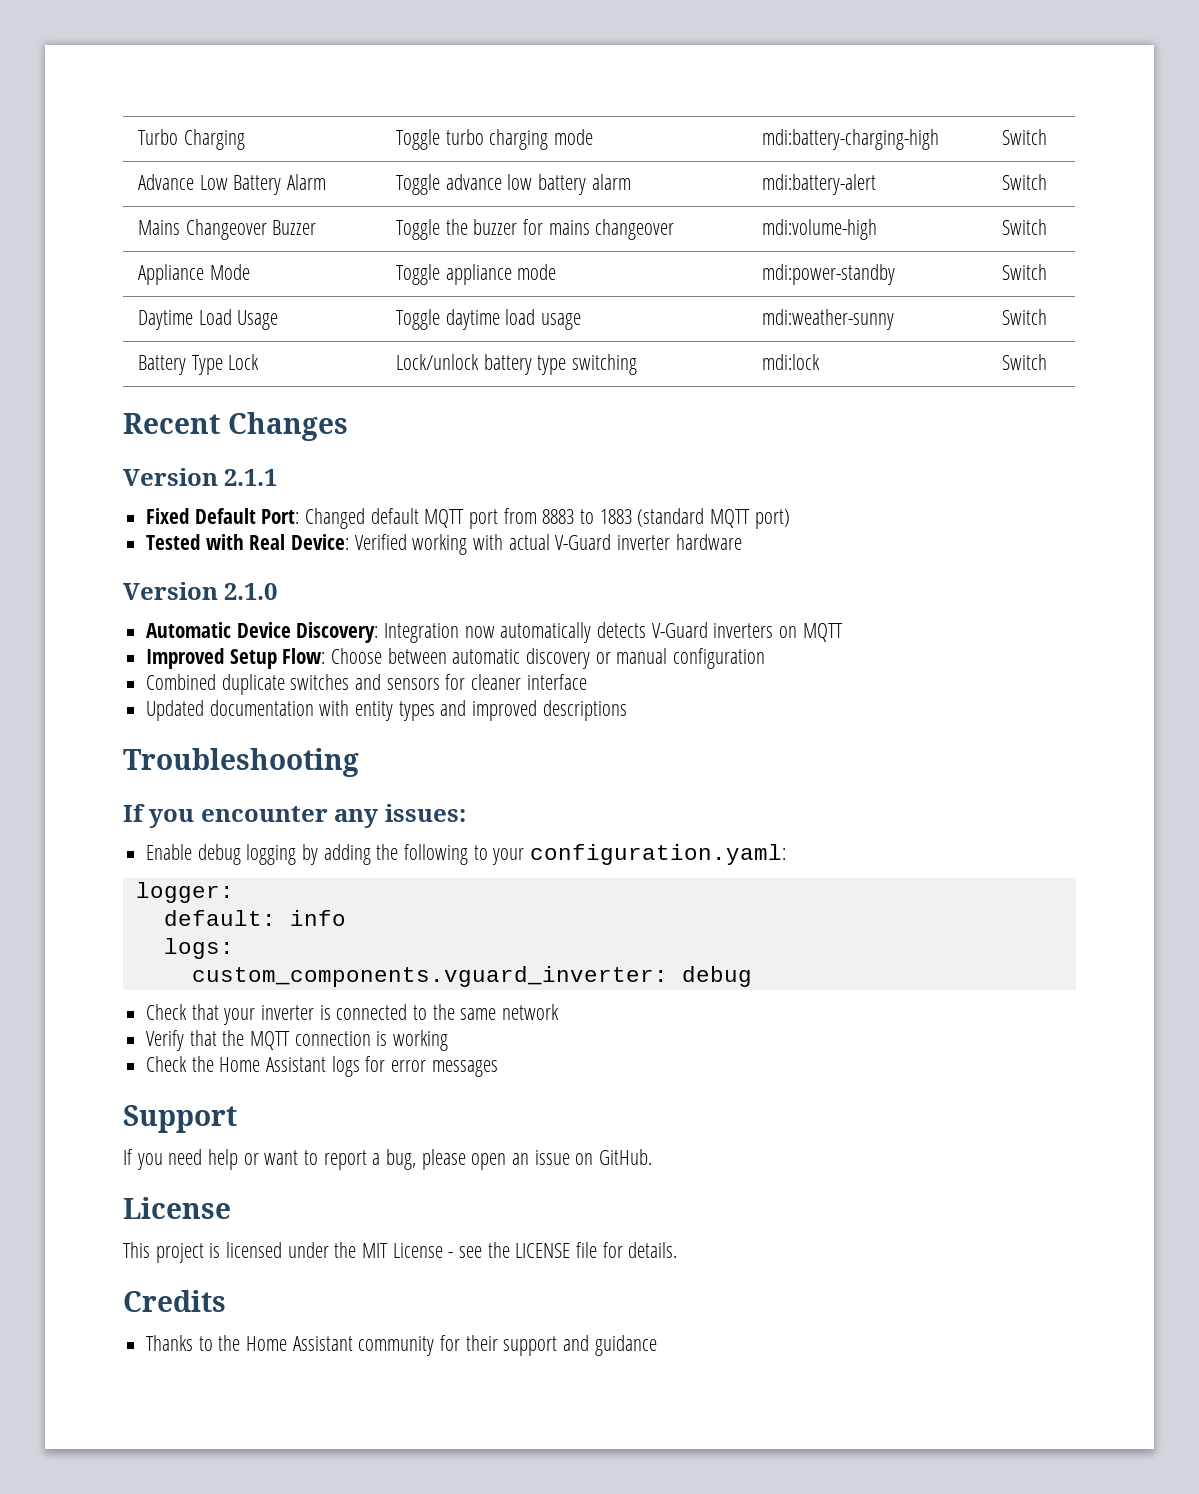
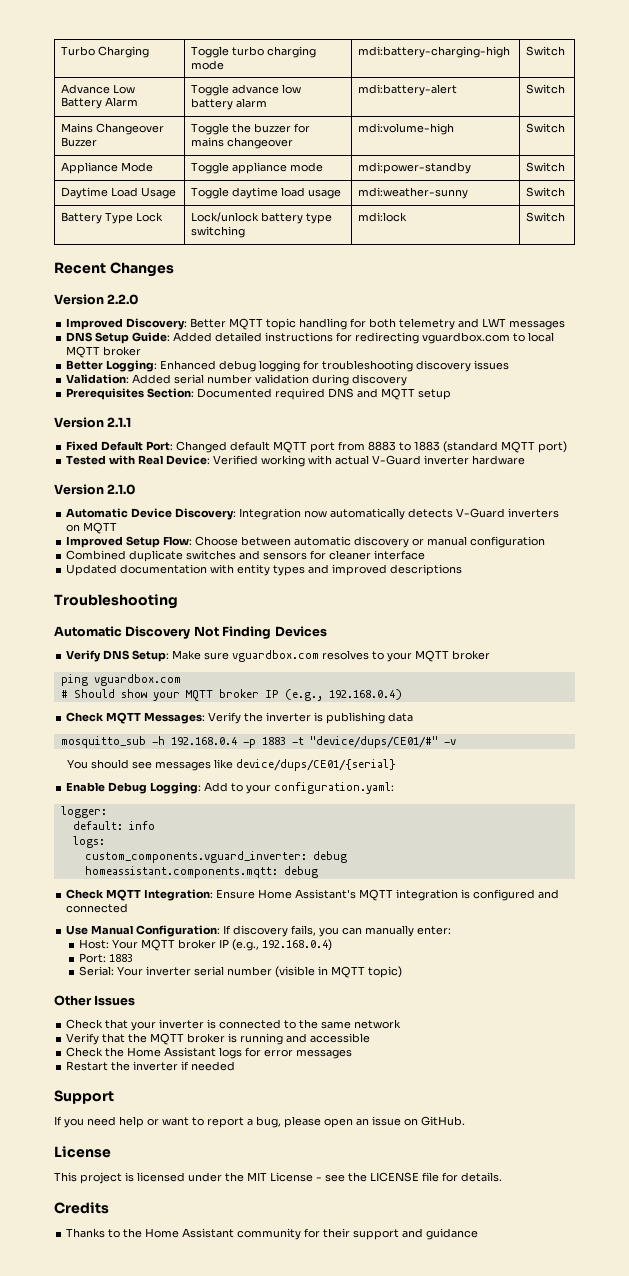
(348, 426) none -> [54,294,140,305] [66,318,566,330] [66,332,555,344] [66,346,142,358] [66,360,510,372] [66,374,408,386] [66,388,452,400] // Version 2.2.0 // Improved Discovery: Better MQTT topic handling for both telemetry and LWT messages // DNS Setup Guide: Added detailed instructions for redirecting vguardbox.com to local MQTT broker // Better Logging: Enhanced debug logging for troubleshooting discovery issues // Validation: Added serial number validation during discovery // Prerequisites Section: Documented required DNS and MQTT setup
[123,804,466,828] [146,844,469,865] If you encounter any issues: // Enable debug logging by adding the following -> [54,626,327,639] [66,650,491,662] [60,674,181,686] [60,689,402,701] [66,712,414,724] [60,736,456,748] [66,759,396,771] [66,782,229,794] Automatic Discovery Not Finding Devices // Verify DNS Setup: Make sure vguardbox.com resolves to your MQTT broker // ping vguardbox.com // # Should show your MQTT broker IP (e.g., 192.168.0.4) // Check MQTT Messages: Verify the inverter is publishing data // mosquitto_sub -h 192.168.0.4 -p 1883 -t "device/dups/CE01/#" -v // You should see messages like device/dups/CE01/{serial} // Enable Debug Logging: Add
(752, 976) none -> [84,866,318,878] [66,889,560,901] [66,903,129,913] [66,925,452,937] [79,939,333,951] [79,953,134,963] [79,966,403,978] [54,995,136,1006] // homeassistant.components.mqtt: debug // Check MQTT Integration: Ensure Home Assistant's MQTT integration is configured and connected // Use Manual Configuration: If discovery fails, you can manually enter: // Host: Your MQTT broker IP (e.g., 192.168.0.4) // Port: 1883 // Serial: Your inverter serial number (visible in MQTT topic) // Other Issues
[294,1030,449,1051] connection is working -> [187,1033,371,1045] broker is running and accessible
(498, 1068) none -> [66,1061,236,1071] // Restart the inverter if needed

